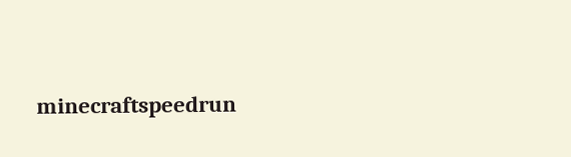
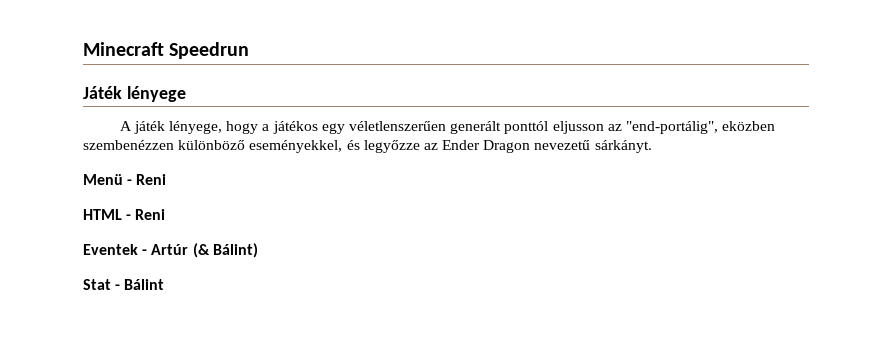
[36,95,237,119] minecraftspeedrun -> [83,42,250,59] [83,86,186,102] [119,121,776,134] [83,140,652,153] [83,174,167,185] [83,209,166,220] [83,243,258,258] [83,279,165,290] Minecraft Speedrun // Játék lényege // A játék lényege, hogy a játékos egy véletlenszerűen generált ponttól eljusson az "end-portálig", eközben szembenézzen különböző eseményekkel, és legyőzze az Ender Dragon nevezetű sárkányt. // Menü - Reni // HTML - Reni // Eventek - Artúr (& Bálint) // Stat - Bálint

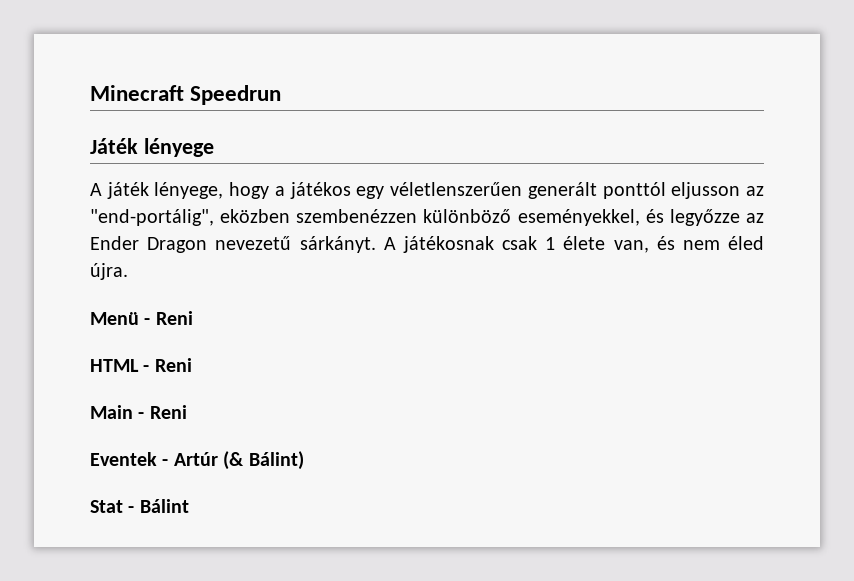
(652, 146) none -> [383,236,764,253] [90,263,128,280] A játékosnak csak 1 élete van, és nem éled újra.
(166, 214) none -> [90,405,187,419] // Main - Reni

